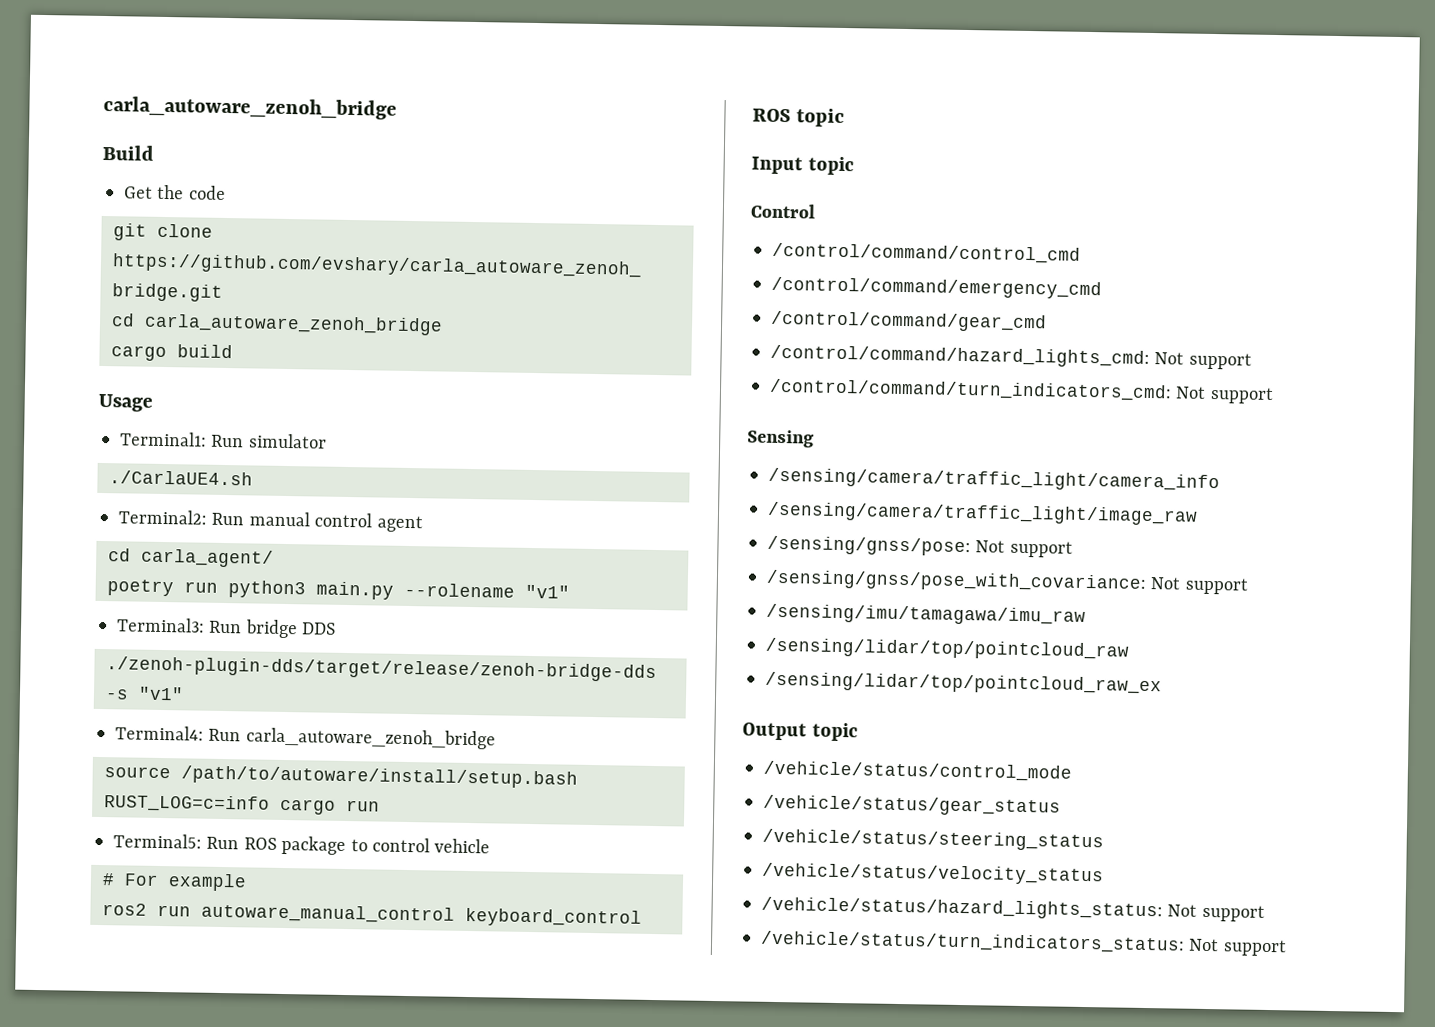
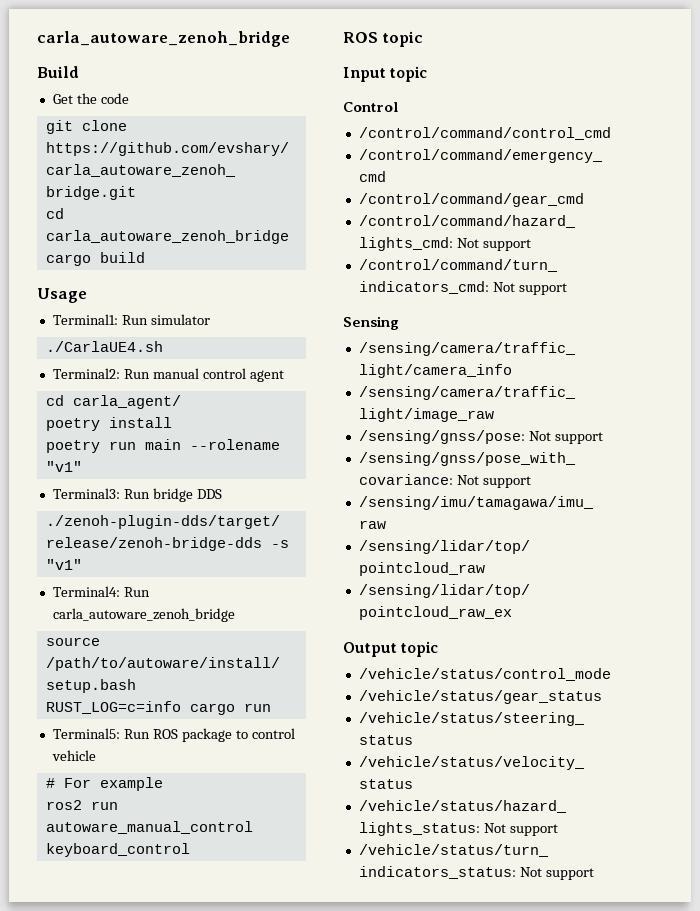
(274, 558) none -> [45,417,172,431] // poetry install
[228,580,394,600] python3 main.py -> [144,439,181,450] main

